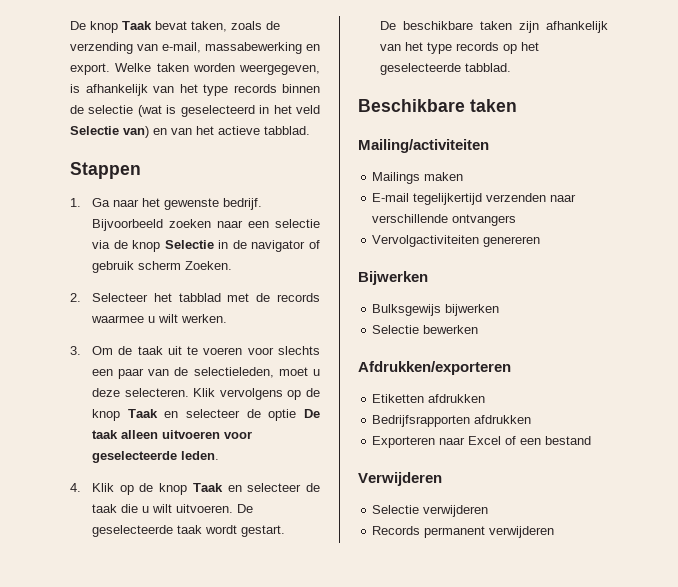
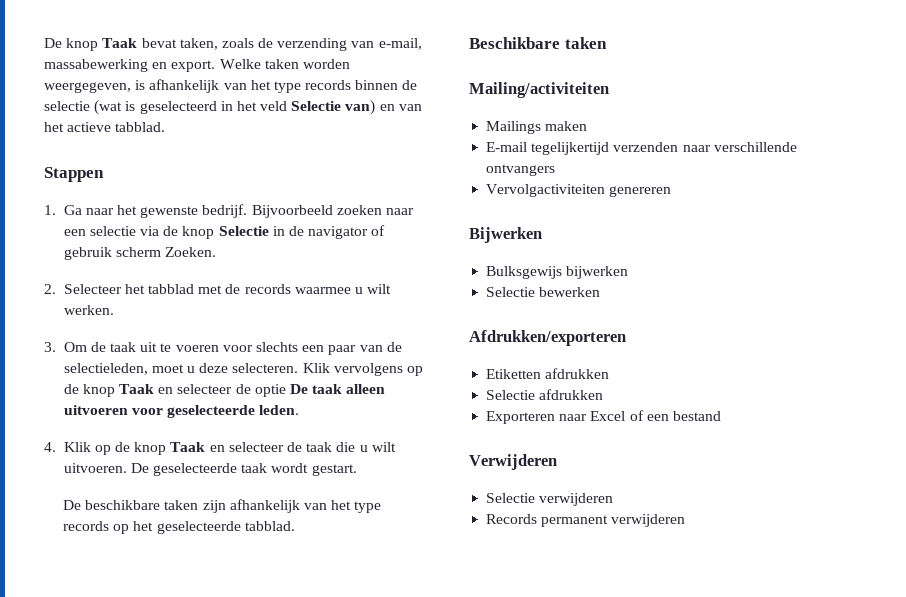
[372,415,471,427] Bedrijfsrapporten -> [486,390,536,400] Selectie

